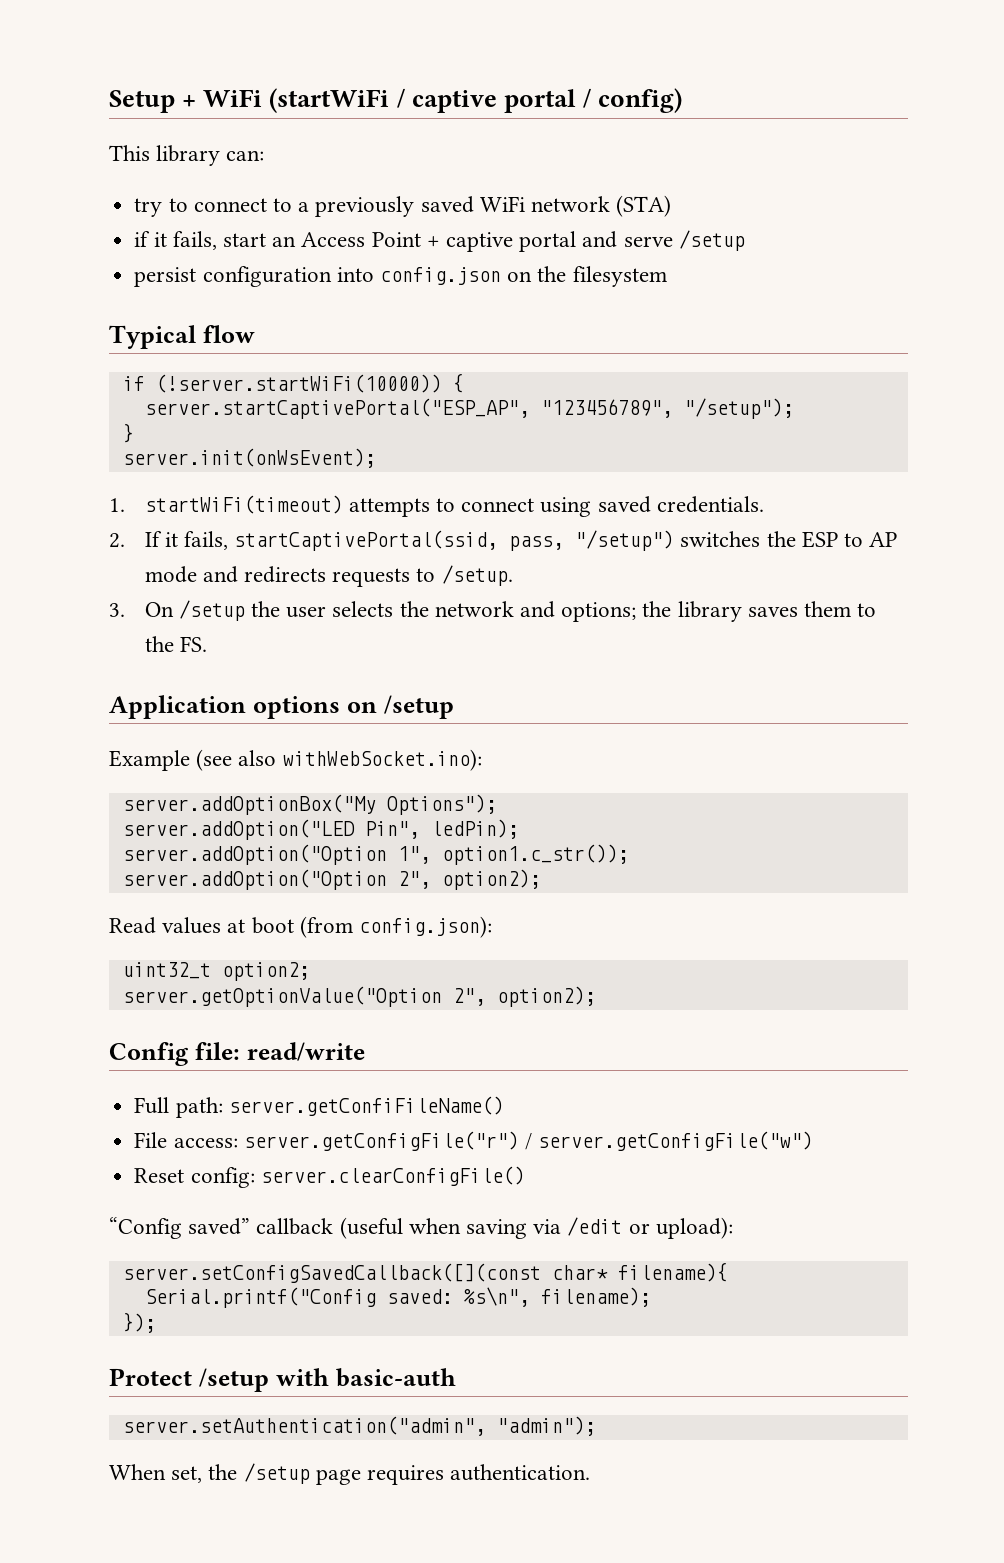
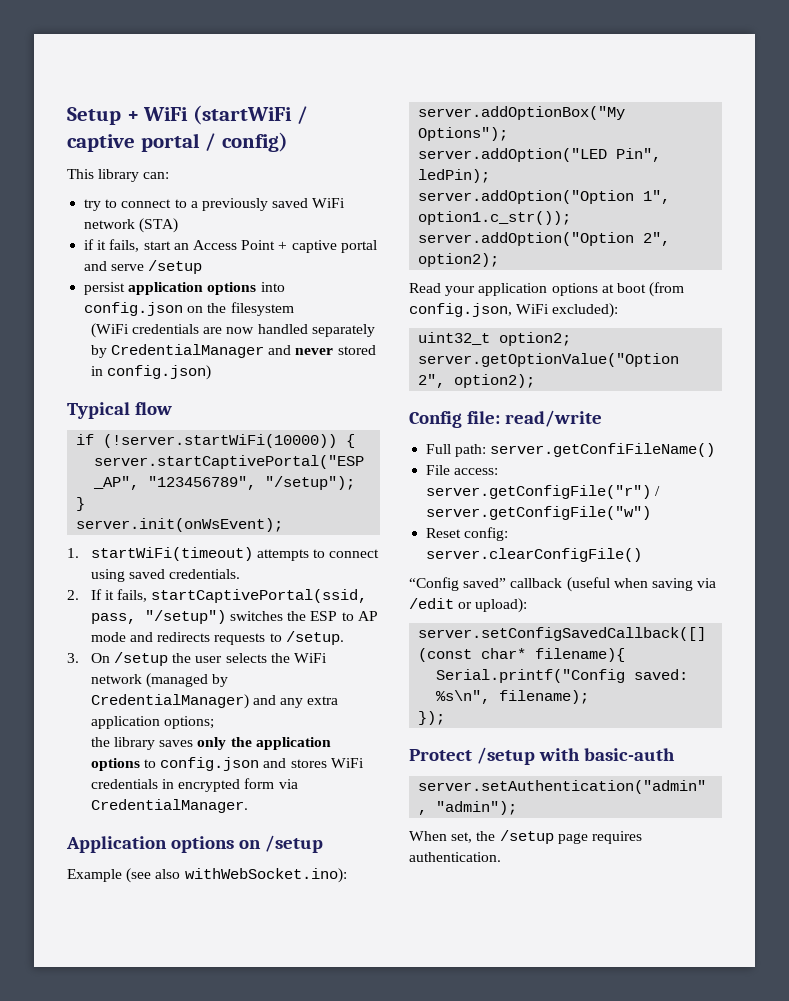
[202,266,332,287] configuration -> [128,282,257,295] application options
(667, 276) none -> [90,323,375,338] [90,344,376,358] [90,365,212,380] // (WiFi credentials are now handled separately by CredentialManager and never stored in config.json)
[434,601,556,618] network and -> [294,653,328,663] [90,673,229,688] [90,694,339,709] [90,716,160,729] WiFi network (managed by CredentialManager) and any extra application
(637, 612) none -> (215, 722) //
[804,601,877,617] [144,636,207,652] them to the FS. -> [197,737,331,750] [90,757,364,771] [90,778,298,792] [90,799,248,813] only the application options to config.json and stores WiFi credentials in encrypted form via CredentialManager.
[162,916,493,938] values at boot (from config.json): -> [445,282,685,297] [409,303,619,318] your application options at boot (from config.json, WiFi excluded):

